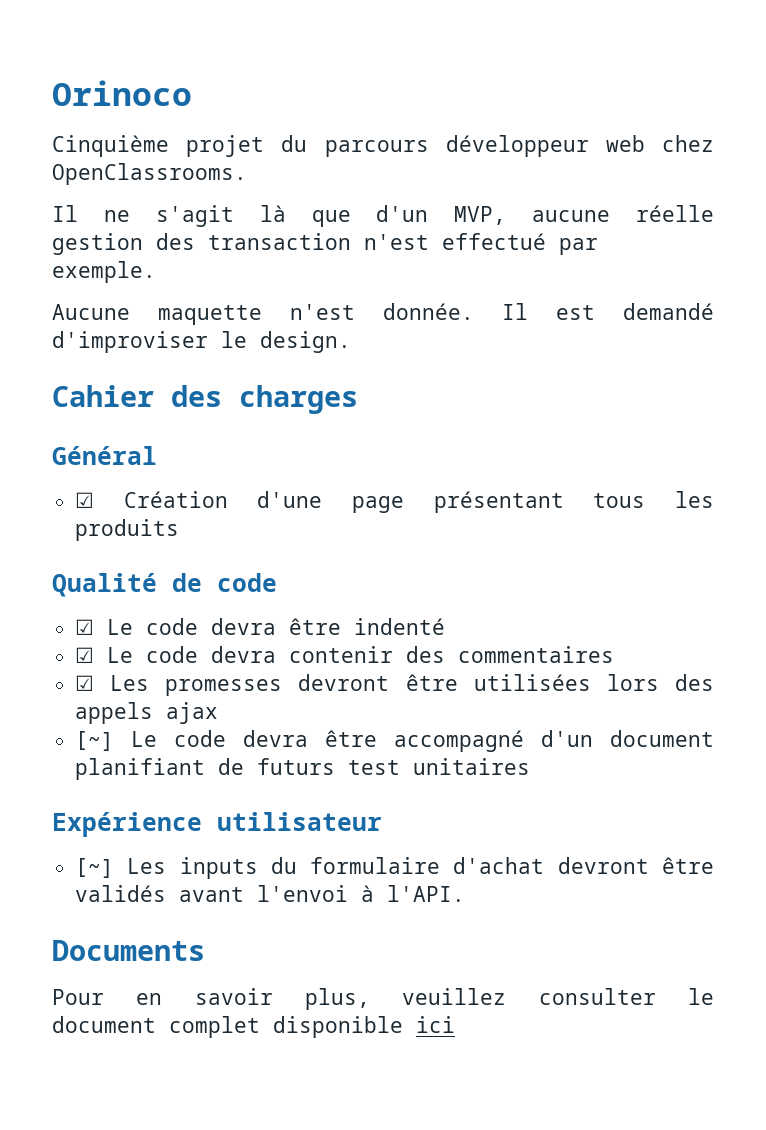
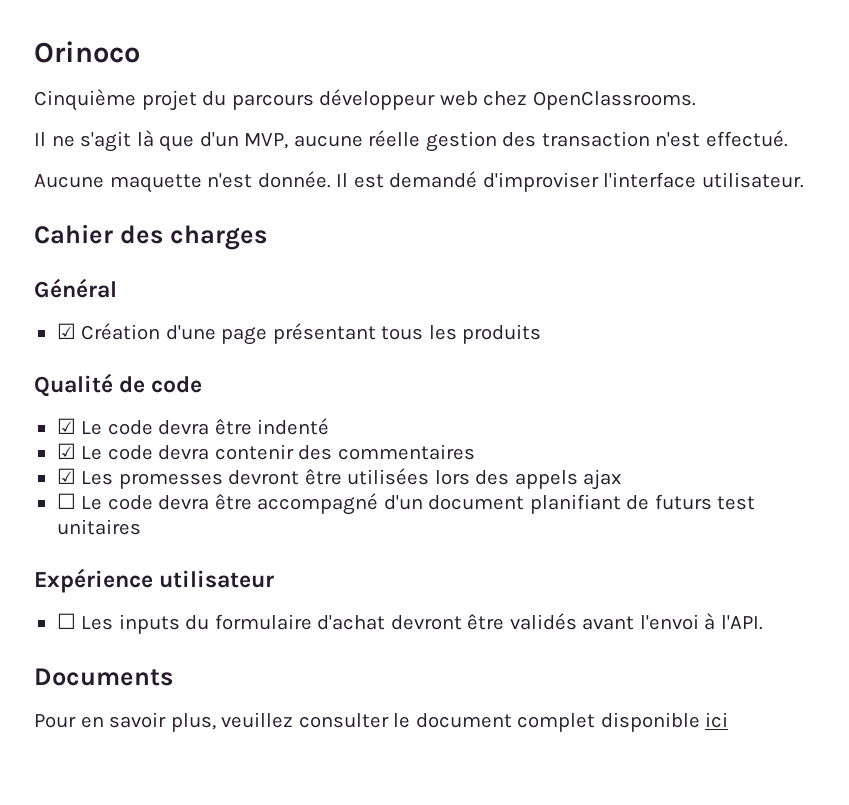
[442,233,598,255] [52,261,156,283] effectué par exemple. -> [705,130,788,147] effectué.
[221,331,351,353] le design. -> [603,172,804,188] l'interface utilisateur.
[75,731,115,751] [~] -> [56,493,76,509] ☐
[75,858,115,878] [~] -> [56,613,76,629] ☐

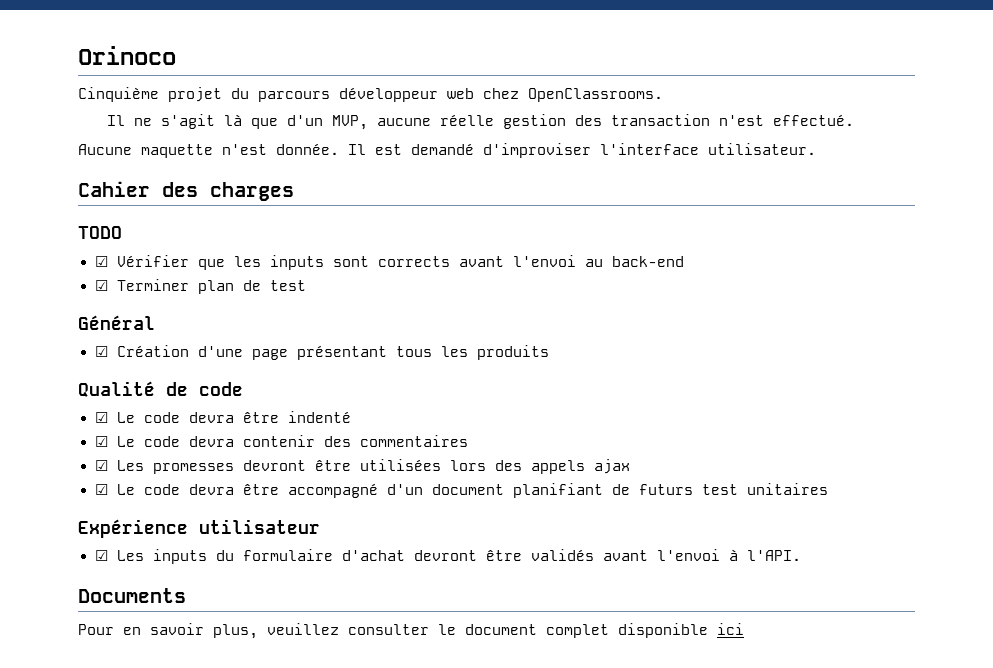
(267, 237) none -> [78,226,122,239] [94,255,684,270] [94,279,306,294] // TODO // ☑ Vérifier que les inputs sont corrects avant l'envoi au back-end // ☑ Terminer plan de test
[56,493,76,509] ☐ -> [94,484,108,495] ☑
[56,613,76,629] ☐ -> [94,550,108,561] ☑

